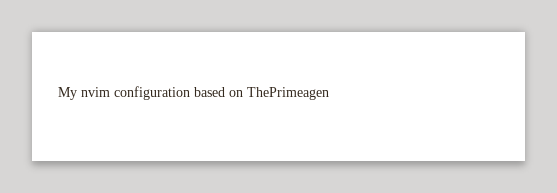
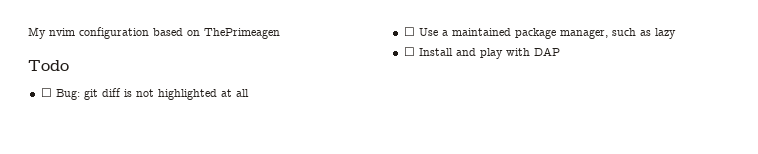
(329, 93) none -> [28,60,69,71] [40,88,249,100] [403,27,676,39] [403,47,560,59] // Todo // ☐ Bug: git diff is not highlighted at all // ☐ Use a maintained package manager, such as lazy // ☐ Install and play with DAP

